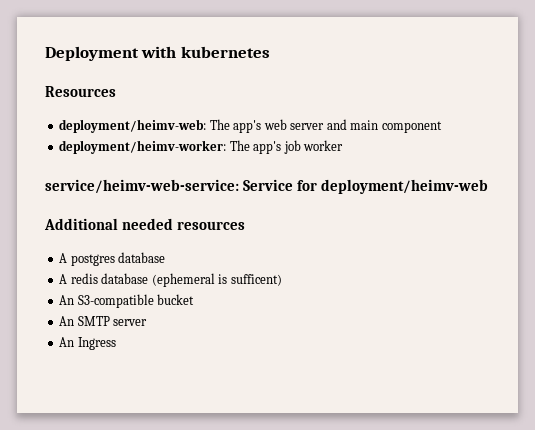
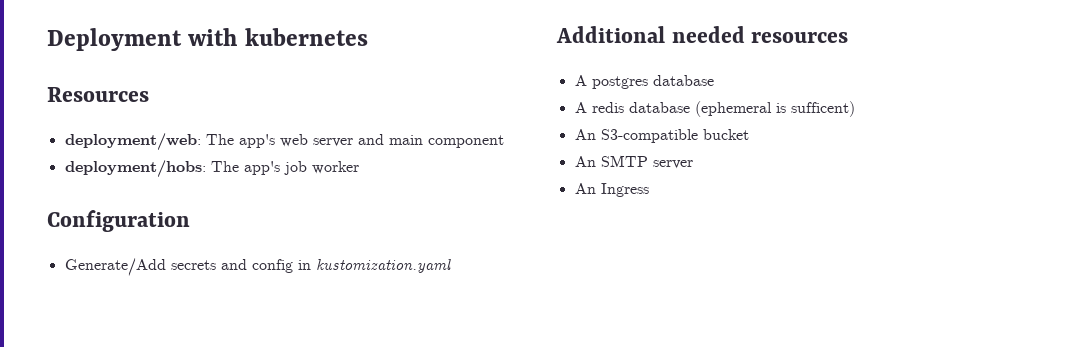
[59,119,207,133] deployment/heimv-web: -> [64,133,201,151] deployment/web:
[59,140,227,154] deployment/heimv-worker: -> [64,160,206,178] deployment/hobs:
[45,179,489,194] service/heimv-web-service: Service for deployment/heimv-web -> [47,210,190,232] [64,258,451,276] Configuration // Generate/Add secrets and config in kustomization.yaml

